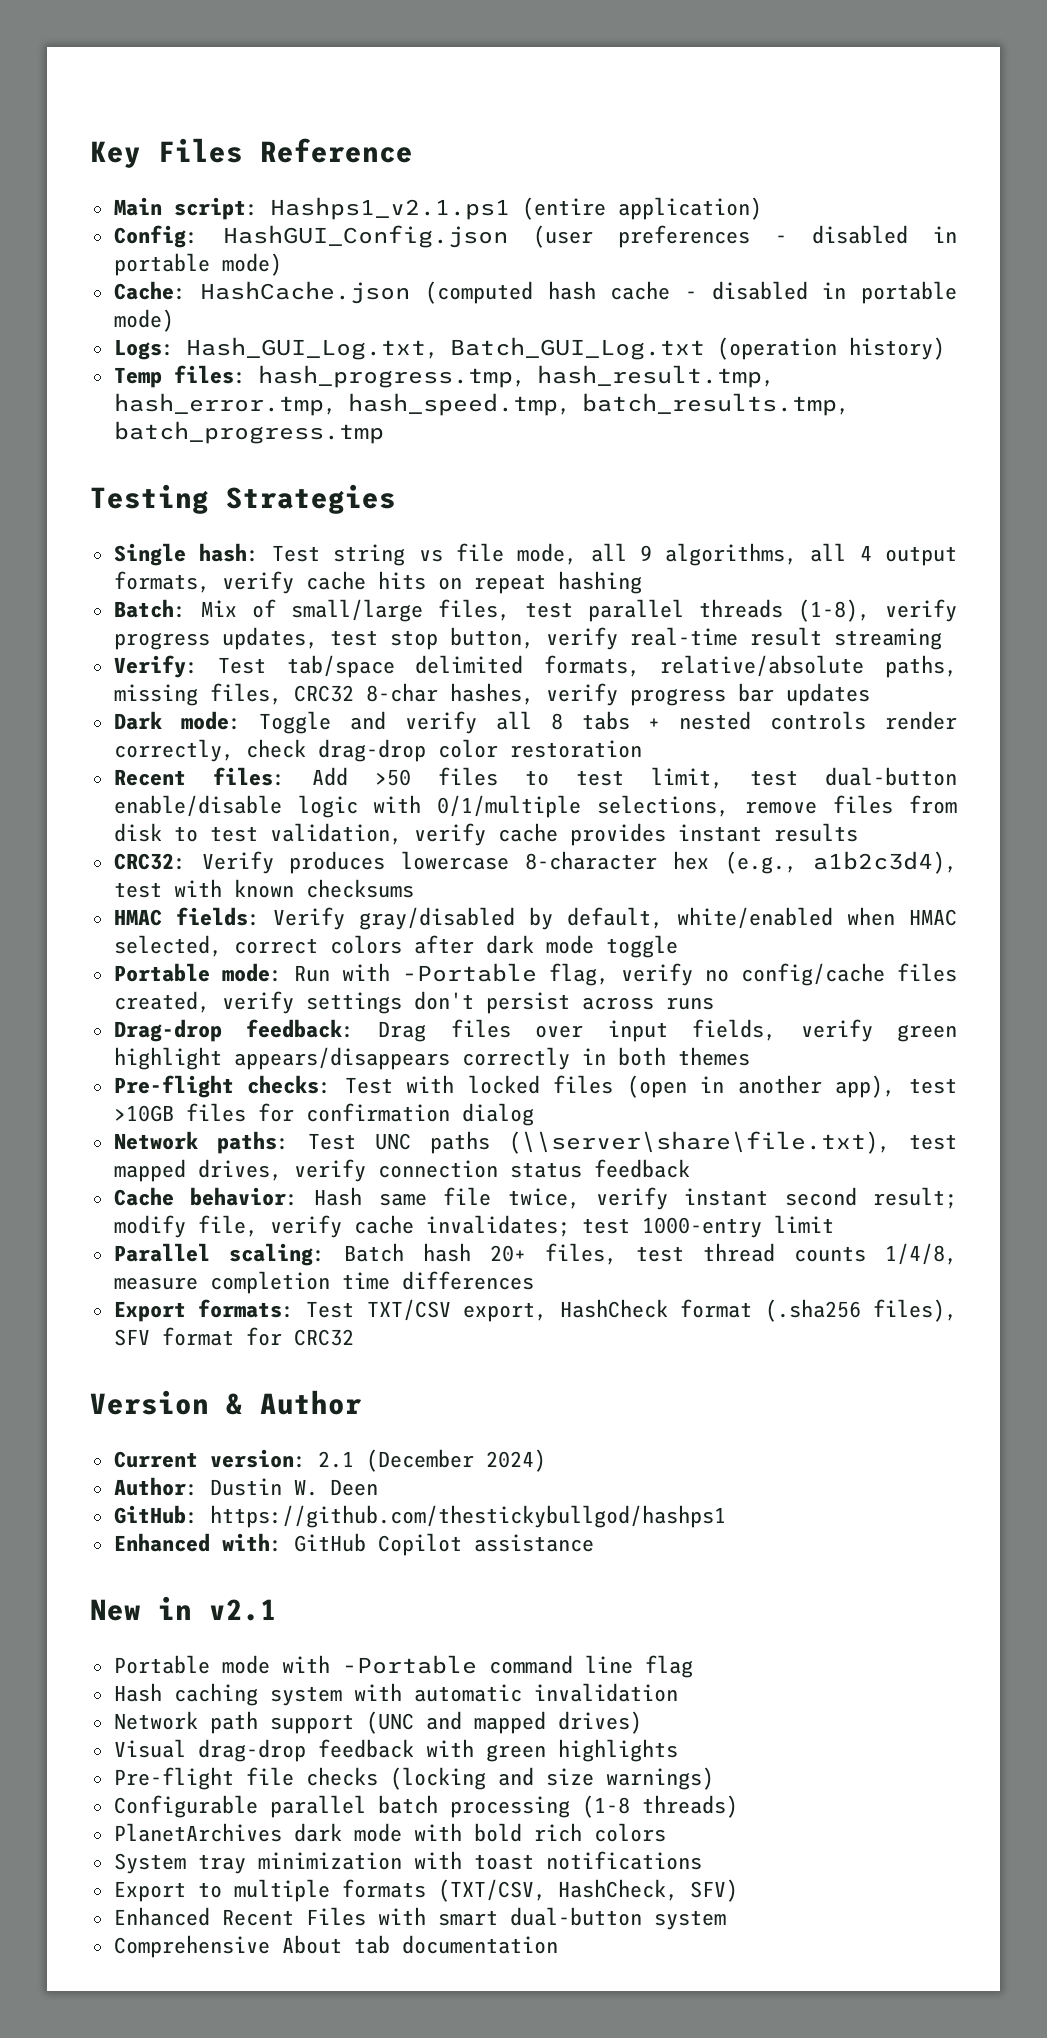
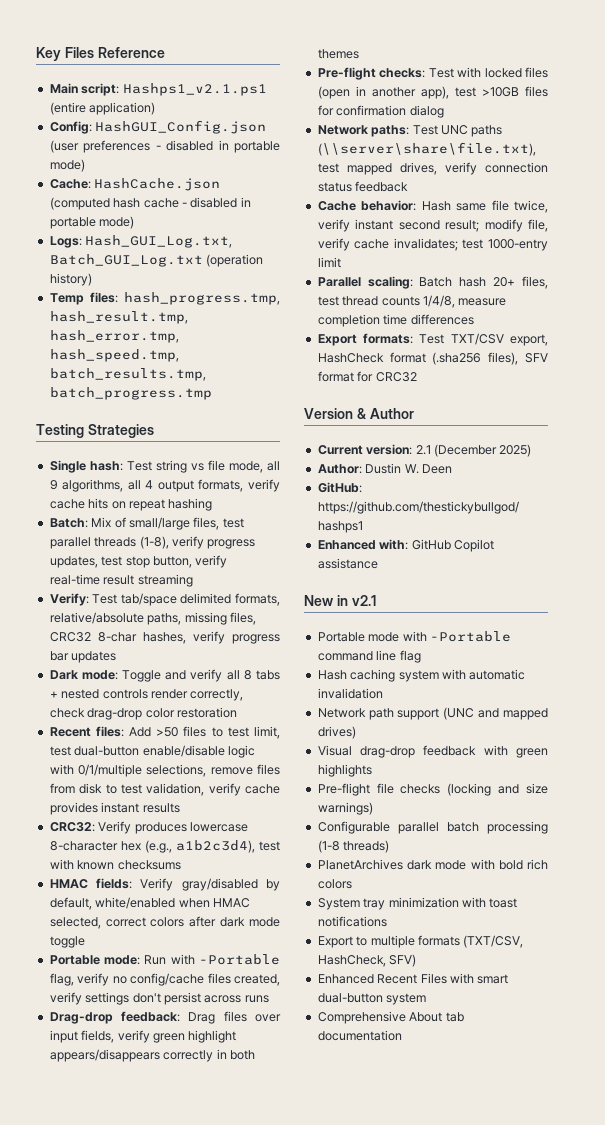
[485,1449,546,1472] 2024) -> [499,444,532,457] 2025)

